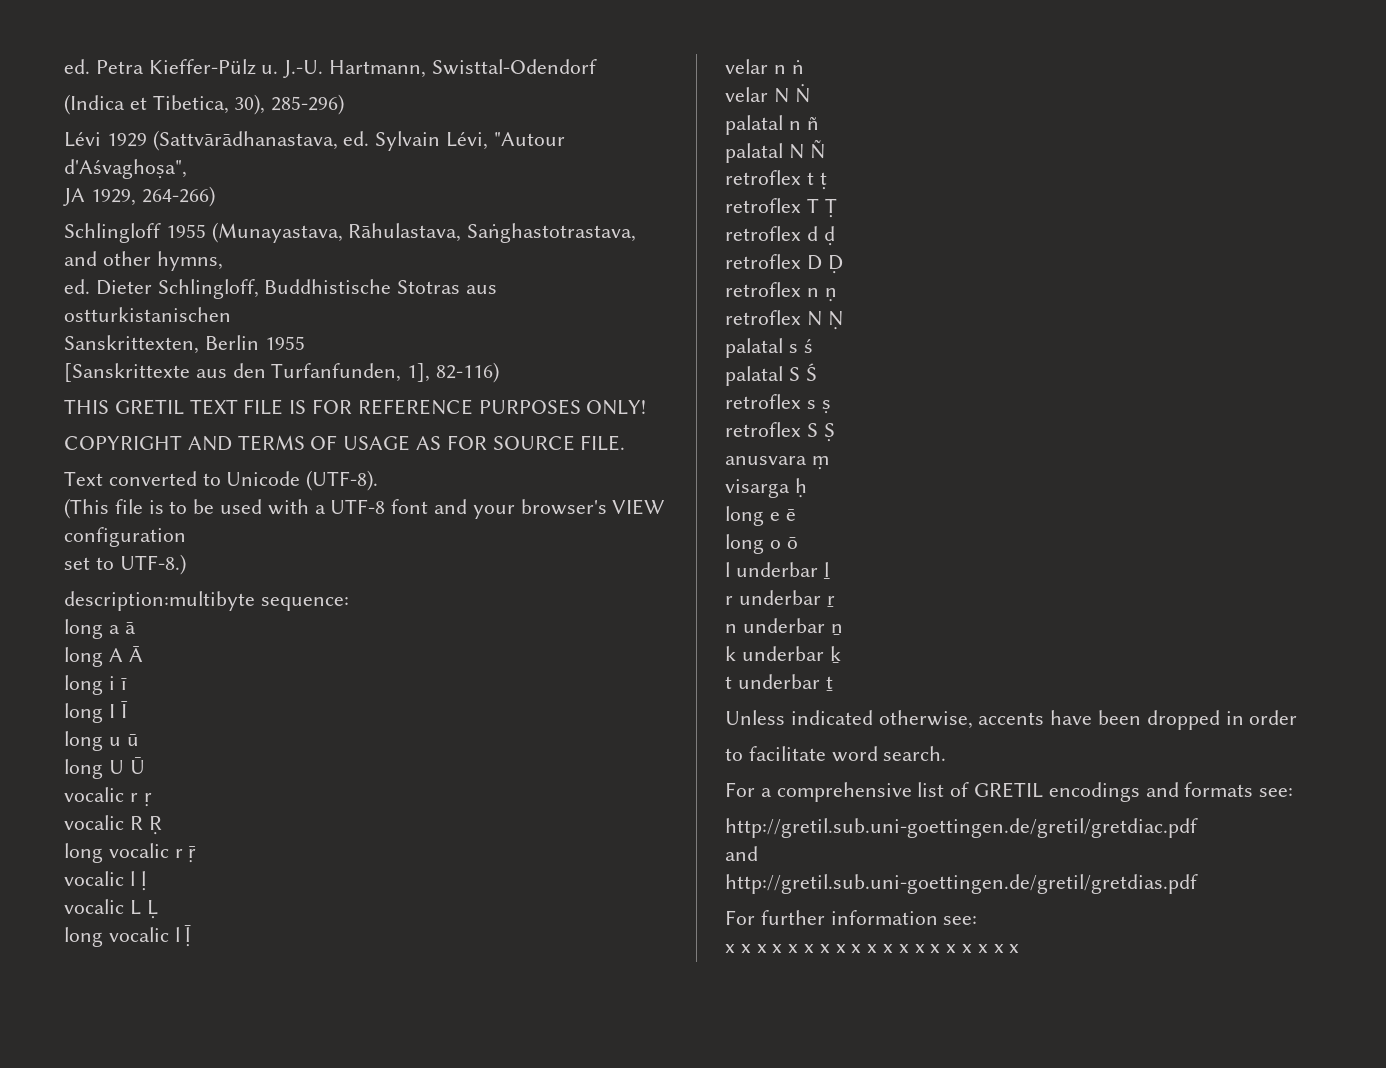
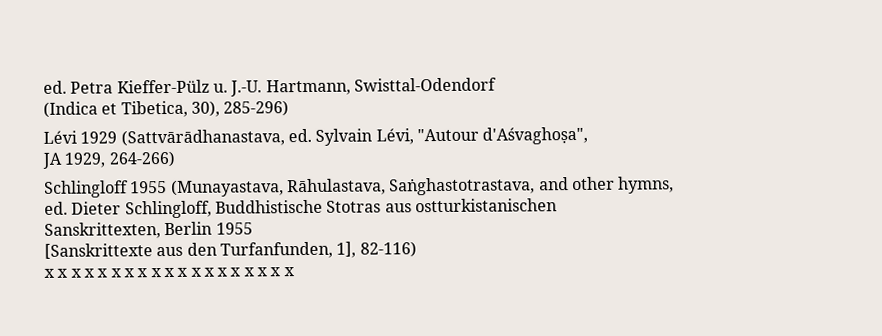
[64,399,647,415] [64,435,626,451] [64,470,379,491] [64,498,666,519] [64,527,186,547] [64,554,186,575] [64,591,349,611] [64,619,136,639] [64,646,143,667] [64,675,127,695] [64,701,128,723] [64,731,139,751] [64,757,145,779] [64,787,152,807] [64,815,162,835] [64,843,197,863] [64,871,146,891] [64,899,158,919] [64,925,192,947] [725,59,804,74] [725,84,810,103] [725,115,819,135] [725,139,825,163] [725,170,827,190] [725,198,837,218] [725,226,835,246] [725,254,843,274] [725,282,837,302] [725,310,843,330] [725,338,813,358] [725,363,817,386] [725,394,831,414] [725,422,835,442] [725,456,829,470] [725,478,807,498] [725,506,796,526] [725,534,798,554] [725,562,830,579] [725,590,835,607] [725,618,843,635] [725,646,841,663] [725,674,833,691] [725,710,1298,730] [725,746,947,762] [725,782,1294,802] [725,818,1198,838] [725,846,758,861] [725,874,1198,894] [725,910,978,925] // THIS GRETIL TEXT FILE IS FOR REFERENCE PURPOSES ONLY! // COPYRIGHT AND TERMS OF USAGE AS FOR SOURCE FILE. // Text converted to Unicode (UTF-8). // (This file is to be used with a UTF-8 font and your browser's VIEW configuration // set to UTF-8.) // description:multibyte sequence: // long a ā // long A Ā // long i ī // long I Ī // long u ū // long U Ū // vocalic r ṛ // vocalic R Ṛ // long vocalic r ṝ // vocalic l ḷ // vocalic L Ḷ // long vocalic l ḹ // velar n ṅ // velar N Ṅ // palatal n ñ // palatal N Ñ // retroflex t ṭ // retroflex T Ṭ // retroflex d ḍ // retroflex D Ḍ // retroflex n ṇ // retroflex N Ṇ // palatal s ś // palatal S Ś // retroflex s ṣ // retroflex S Ṣ // anusvara ṃ // visarga ḥ // long e ē // long o ō // l underbar ḻ // r underbar ṟ // n underbar ṉ // k underbar ḵ // t underbar ṯ // Unless indicated otherwise, accents have been dropped in order // to facilitate word search. // For a comprehensive list of GRETIL encodings and formats see: // http://gretil.sub.uni-goettingen.de/gretil/gretdiac.pdf // and // http://gretil.sub.uni-goettingen.de/gretil/gretdias.pdf // For further information see: -> (417, 249) none

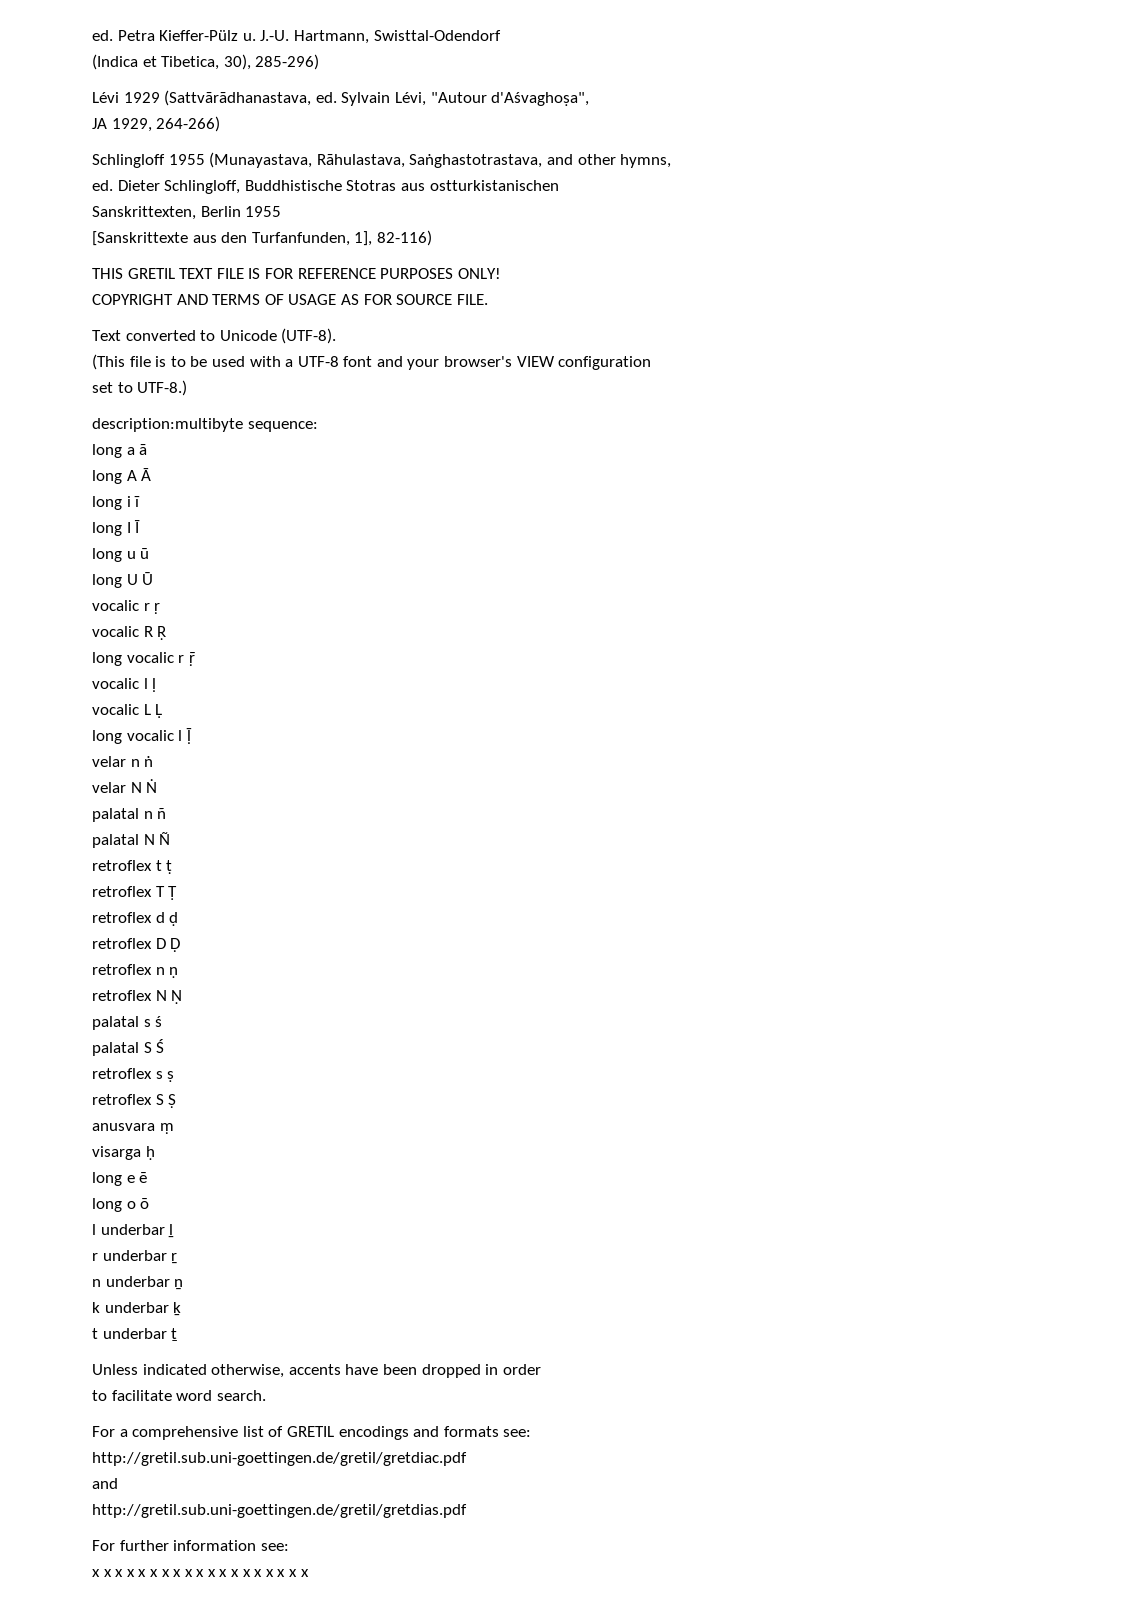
(417, 249) none -> [92,268,501,279] [92,294,488,305] [92,328,337,344] [92,354,652,370] [92,380,188,396] [92,418,318,432] [92,444,148,458] [92,468,152,484] [92,496,141,510] [92,520,141,536] [92,548,150,562] [92,572,154,588] [92,600,161,614] [92,626,167,640] [92,652,195,666] [92,678,157,692] [92,704,163,718] [92,728,192,744] [92,756,154,767] [92,779,158,793] [92,808,167,822] [92,832,171,848] [92,860,173,874] [92,886,178,900] [92,912,179,926] [92,938,181,952] [92,964,179,978] [92,990,183,1004] [92,1016,163,1030] [92,1039,165,1056] [92,1068,175,1082] [92,1094,177,1108] [92,1123,174,1134] [92,1146,155,1160] [92,1172,148,1186] [92,1198,150,1212] [92,1224,175,1238] [92,1250,178,1264] [92,1276,184,1290] [92,1302,182,1316] [92,1328,178,1341] [92,1364,541,1378] [92,1390,266,1401] [92,1426,532,1440] [92,1452,467,1466] [92,1478,118,1489] [92,1504,467,1518] [92,1540,289,1551] // THIS GRETIL TEXT FILE IS FOR REFERENCE PURPOSES ONLY! // COPYRIGHT AND TERMS OF USAGE AS FOR SOURCE FILE. // Text converted to Unicode (UTF-8). // (This file is to be used with a UTF-8 font and your browser's VIEW configuration // set to UTF-8.) // description:multibyte sequence: // long a ā // long A Ā // long i ī // long I Ī // long u ū // long U Ū // vocalic r ṛ // vocalic R Ṛ // long vocalic r ṝ // vocalic l ḷ // vocalic L Ḷ // long vocalic l ḹ // velar n ṅ // velar N Ṅ // palatal n ñ // palatal N Ñ // retroflex t ṭ // retroflex T Ṭ // retroflex d ḍ // retroflex D Ḍ // retroflex n ṇ // retroflex N Ṇ // palatal s ś // palatal S Ś // retroflex s ṣ // retroflex S Ṣ // anusvara ṃ // visarga ḥ // long e ē // long o ō // l underbar ḻ // r underbar ṟ // n underbar ṉ // k underbar ḵ // t underbar ṯ // Unless indicated otherwise, accents have been dropped in order // to facilitate word search. // For a comprehensive list of GRETIL encodings and formats see: // http://gretil.sub.uni-goettingen.de/gretil/gretdiac.pdf // and // http://gretil.sub.uni-goettingen.de/gretil/gretdias.pdf // For further information see:

